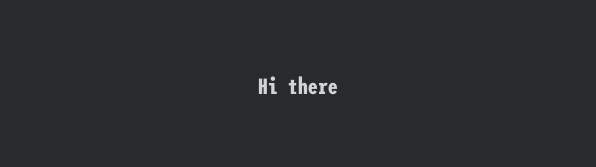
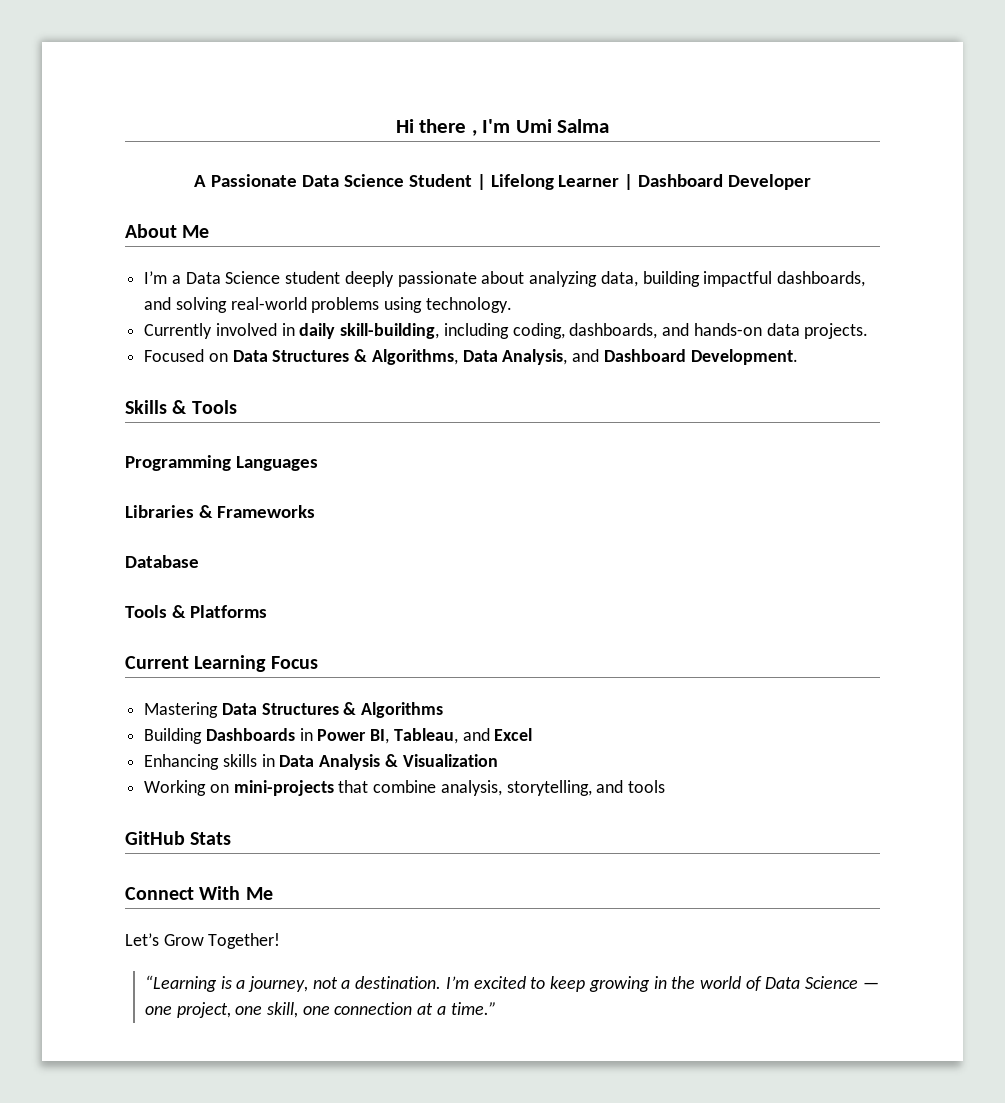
(338, 85) none -> [471,119,610,136] [193,174,812,190] [125,224,210,238] [144,271,865,287] [144,297,512,313] [144,323,869,339] [144,349,798,365] [125,400,237,414] [125,455,318,471] [125,505,315,518] [125,555,199,568] [125,605,267,618] [125,655,318,672] [144,702,444,718] [144,728,533,744] [144,754,498,770] [144,780,666,796] [125,831,232,845] [125,886,273,900] [125,933,281,949] [144,975,879,992] [144,1002,497,1018] , I'm Umi Salma // A Passionate Data Science Student | Lifelong Learner | Dashboard Developer // About Me // I’m a Data Science student deeply passionate about analyzing data, building impactful dashboards, and solving real-world problems using technology. // Currently involved in daily skill-building, including coding, dashboards, and hands-on data projects. // Focused on Data Structures & Algorithms, Data Analysis, and Dashboard Development. // Skills & Tools // Programming Languages // Libraries & Frameworks // Database // Tools & Platforms // Current Learning Focus // Mastering Data Structures & Algorithms // Building Dashboards in Power BI, Tableau, and Excel // Enhancing skills in Data Analysis & Visualization // Working on mini-projects that combine analysis, storytelling, and tools // GitHub Stats // Connect With Me // Let’s Grow Together! // “Learning is a journey, not a destination. I’m excited to keep growing in the world of Data Science — one project, one skill, one connection at a time.”

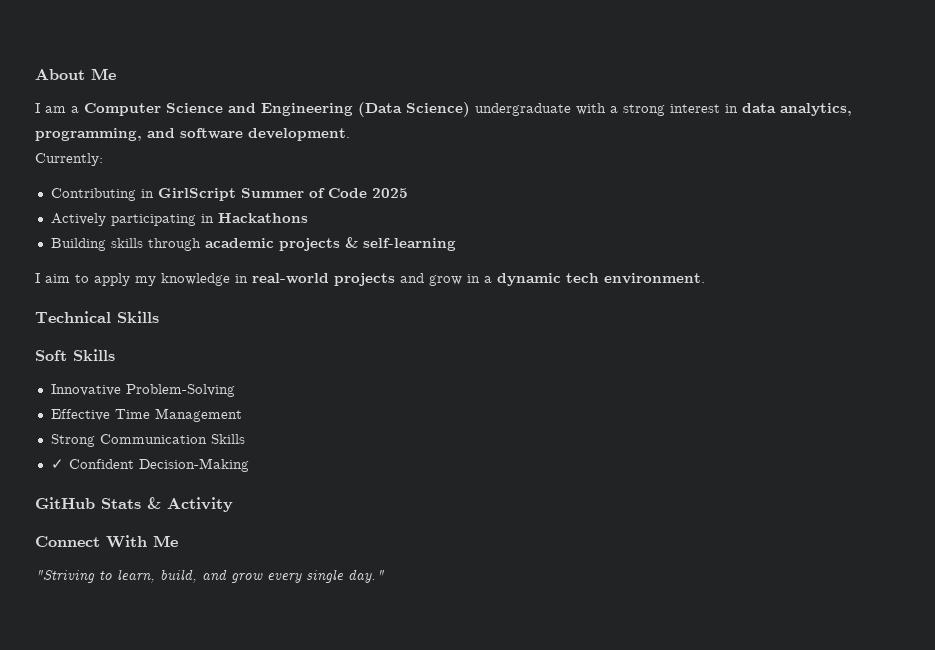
[395,119,610,136] [193,174,812,190] [125,224,210,238] [144,271,865,287] [144,297,512,313] [144,323,869,339] [144,349,798,365] [125,400,237,414] [125,455,318,471] [125,505,315,518] [125,555,199,568] [125,605,267,618] [125,655,318,672] [144,702,444,718] [144,728,533,744] [144,754,498,770] [144,780,666,796] Hi there , I'm Umi Salma // A Passionate Data Science Student | Lifelong Learner | Dashboard Developer // About Me // I’m a Data Science student deeply passionate about analyzing data, building impactful dashboards, and solving real-world problems using technology. // Currently involved in daily skill-building, including coding, dashboards, and hands-on data projects. // Focused on Data Structures & Algorithms, Data Analysis, and Dashboard Development. // Skills & Tools // Programming Languages // Libraries & Frameworks // Database // Tools & Platforms // Current Learning Focus // Mastering Data Structures & Algorithms // Building Dashboards in Power BI, Tableau, and Excel // Enhancing skills in Data Analysis & Visualization // Working on mini-projects that combine analysis, storytelling, and tools -> [35,68,116,80] [35,102,852,117] [35,128,350,141] [35,153,103,166] [50,188,408,201] [50,213,308,226] [50,237,456,251] [35,273,705,286] [35,311,159,323] [35,349,115,361] [50,384,235,397] [50,408,242,422] [50,434,245,447] [50,458,249,472] About Me // I am a Computer Science and Engineering (Data Science) undergraduate with a strong interest in data analytics, programming, and software development. // Currently: // Contributing in GirlScript Summer of Code 2025 // Actively participating in Hackathons // Building skills through academic projects & self-learning // I aim to apply my knowledge in real-world projects and grow in a dynamic tech environment. // Technical Skills // Soft Skills // Innovative Problem-Solving // Effective Time Management // Strong Communication Skills // ✓ Confident Decision-Making
(232, 838) none -> [147,497,233,512] & Activity
[125,933,281,949] [144,975,879,992] [144,1002,497,1018] Let’s Grow Together! // “Learning is a journey, not a destination. I’m excited to keep growing in the world of Data Science — one project, one skill, one connection at a time.” -> [35,569,385,583] "Striving to learn, build, and grow every single day."

